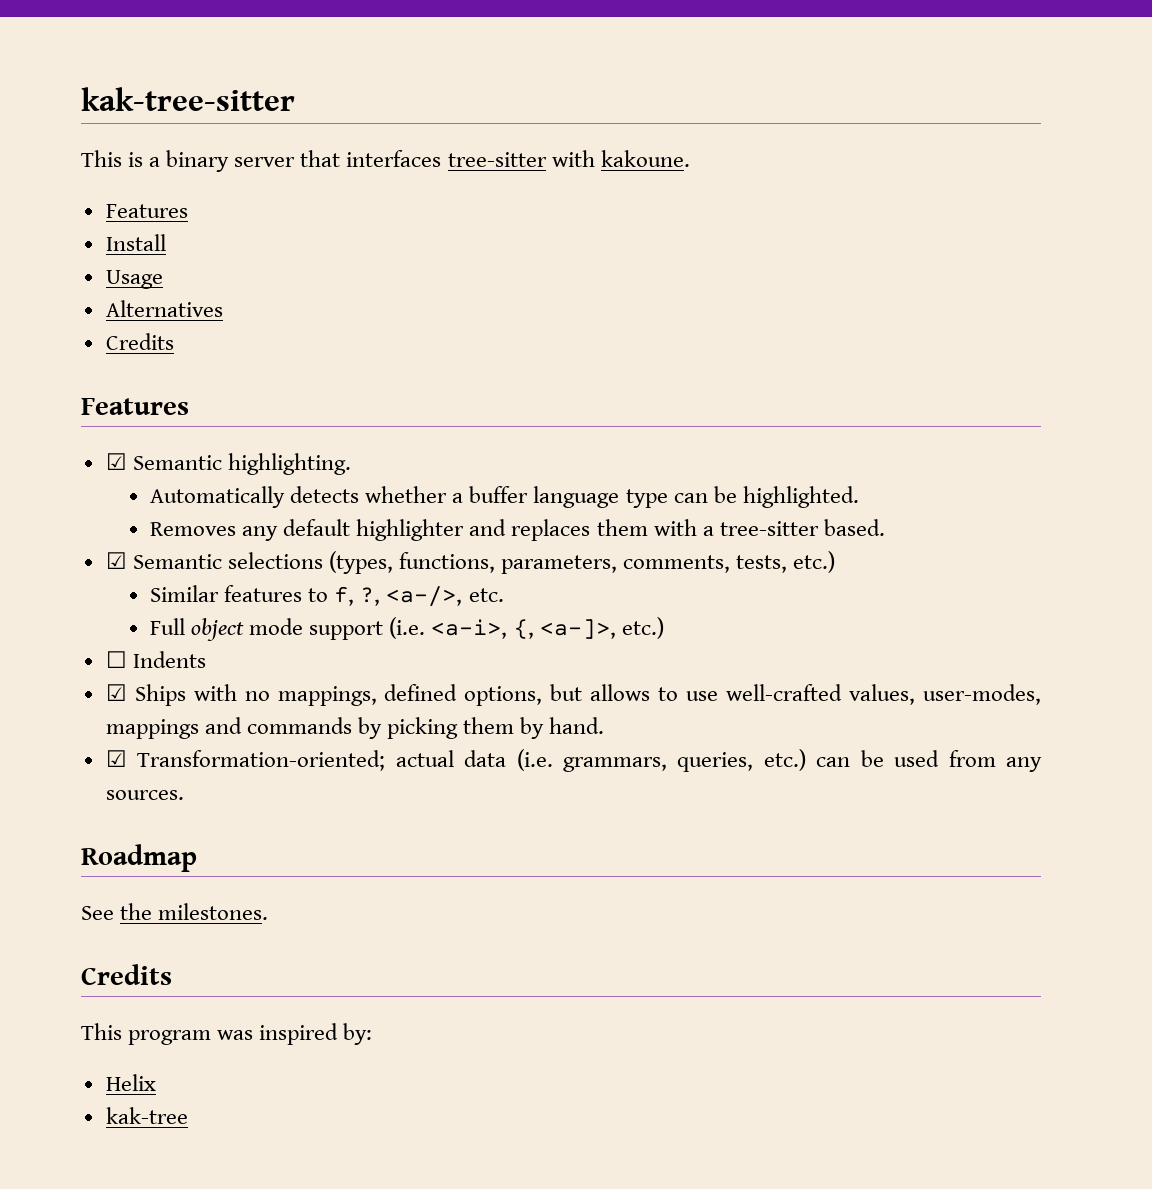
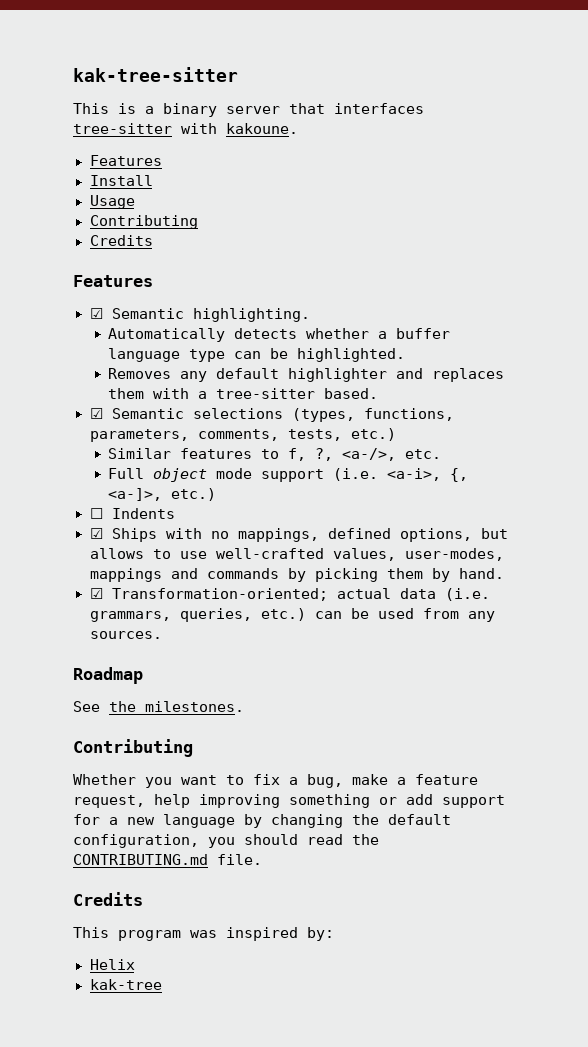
[105,300,223,317] Alternatives -> [89,215,198,229] Contributing
(269, 911) none -> [73,739,193,757] [73,774,478,788] [73,794,505,808] [73,814,451,828] [73,834,379,848] [73,854,262,865] // Contributing // Whether you want to fix a bug, make a feature request, help improving something or add support for a new language by changing the default configuration, you should read the CONTRIBUTING.md file.

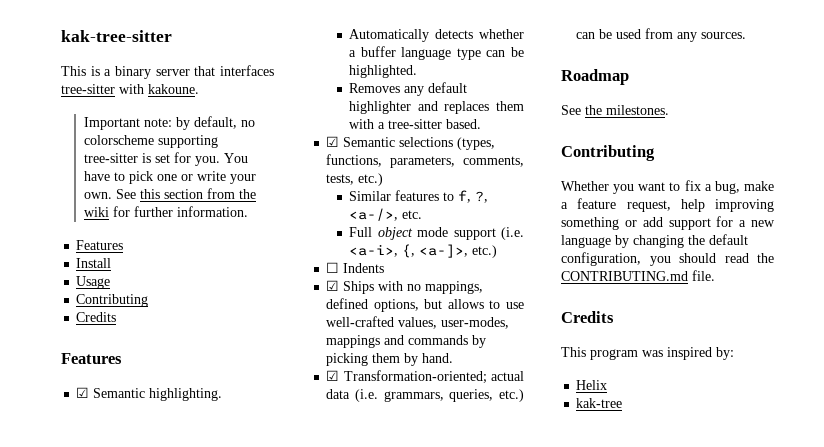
(298, 128) none -> [83,116,255,130] [83,135,218,148] [83,152,248,166] [83,171,256,184] [83,188,256,199] [83,206,248,217] // Important note: by default, no colorscheme supporting tree-sitter is set for you. You have to pick one or write your own. See this section from the wiki for further information.

